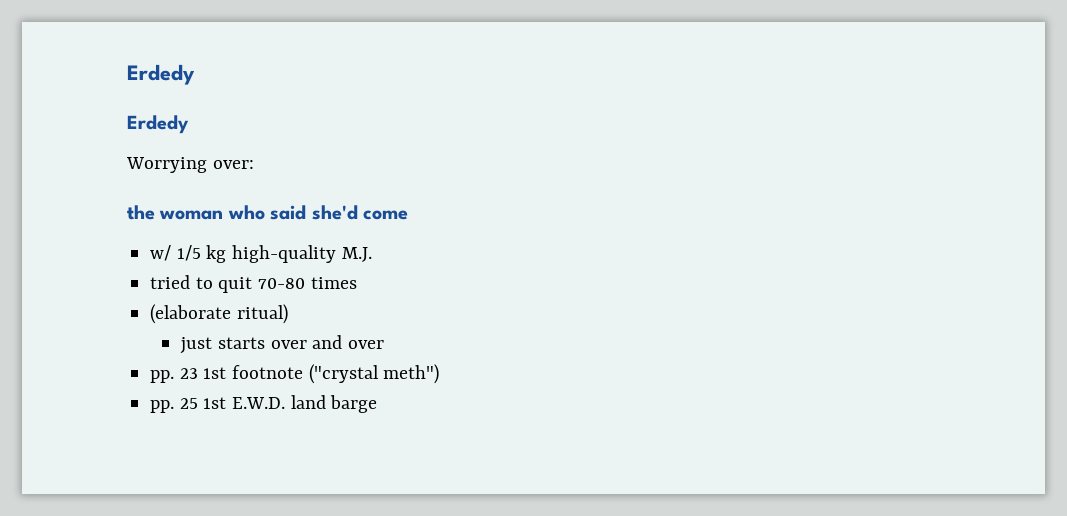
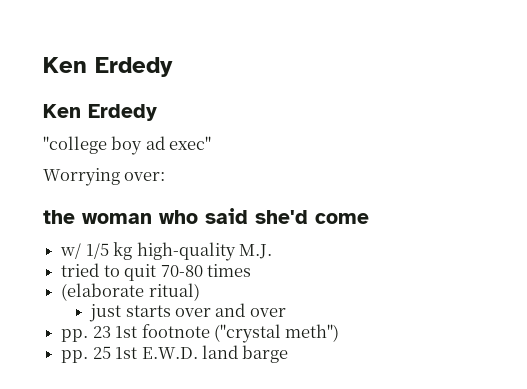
[127,64,195,85] [127,115,189,134] Erdedy // Erdedy -> [43,57,173,77] [43,104,157,121] [43,136,212,155] Ken Erdedy // Ken Erdedy // "college boy ad exec"

